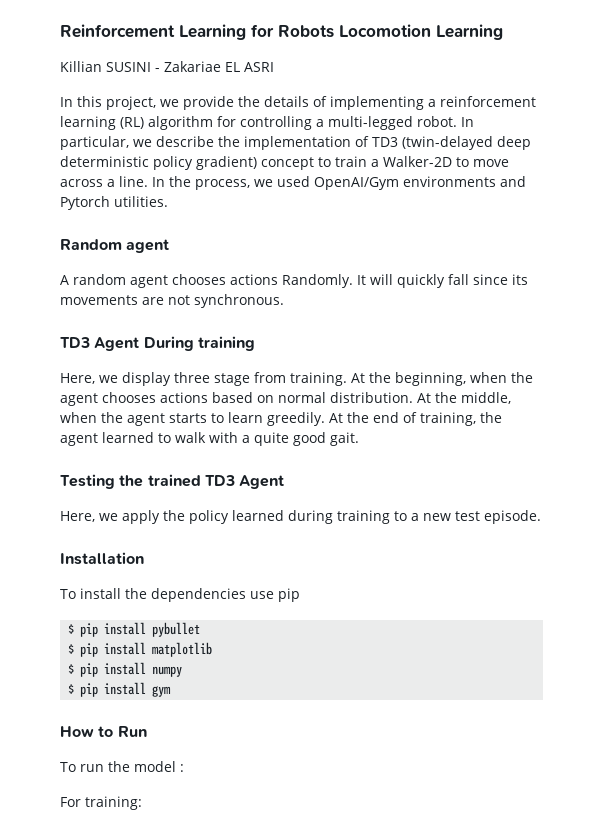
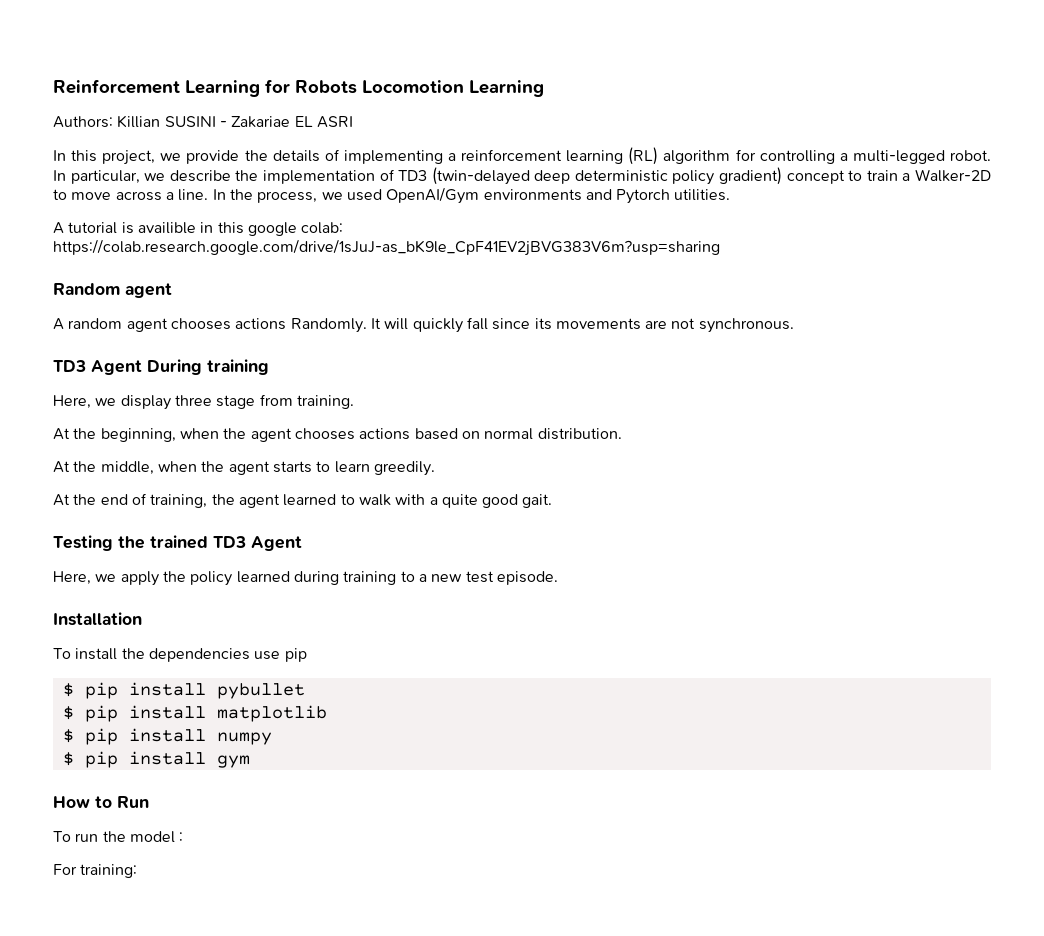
(503, 32) none -> [53,116,113,128] Authors:
(168, 201) none -> [53,222,344,236] [53,239,720,256] // A tutorial is availible in this google colab: https://colab.research.google.com/drive/1sJuJ-as_bK9le_CpF41EV2jBVG383V6m?usp=sharing
(347, 379) none -> (354, 402) //
(413, 397) none -> (622, 434) //
(325, 419) none -> (435, 468) //

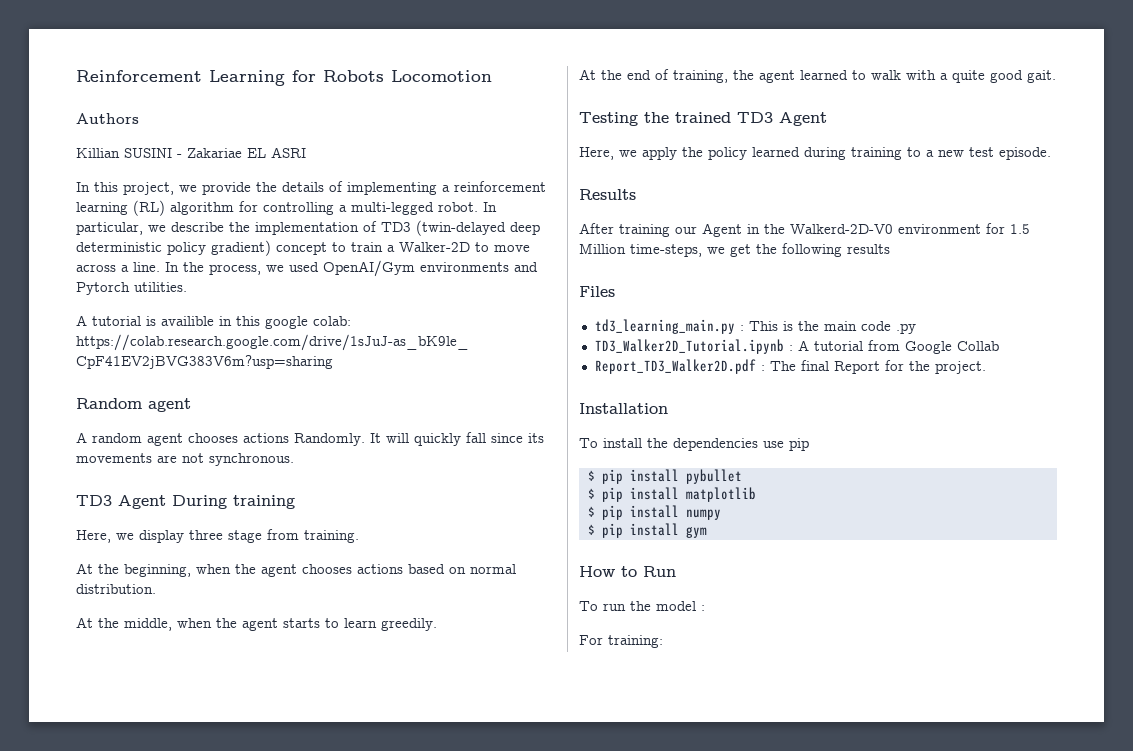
[469,80,544,97] [53,116,113,128] Learning // Authors: -> [76,113,139,124] // Authors //
(558, 578) none -> [579,189,636,200] [579,223,1030,237] [579,243,890,257] [579,286,615,297] [594,319,916,334] [594,339,999,354] [594,359,986,374] // Results // After training our Agent in the Walkerd-2D-V0 environment for 1.5 Million time-steps, we get the following results // Files // td3_learning_main.py : This is the main code .py // TD3_Walker2D_Tutorial.ipynb : A tutorial from Google Collab // Report_TD3_Walker2D.pdf : The final Report for the project.

